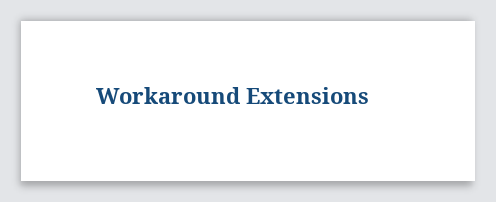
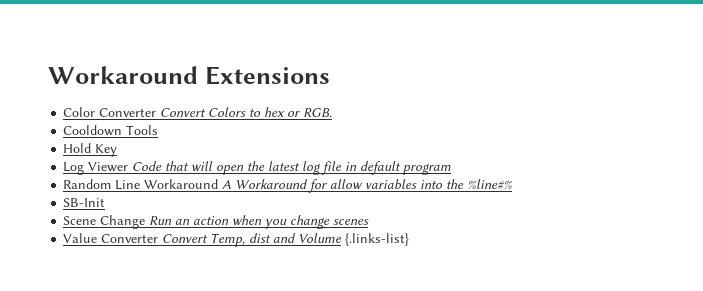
(369, 95) none -> [63,107,333,117] [63,125,159,136] [63,143,118,157] [63,161,452,175] [63,179,514,193] [63,198,106,207] [63,215,370,229] [63,233,410,247] // Color Converter Convert Colors to hex or RGB. // Cooldown Tools // Hold Key // Log Viewer Code that will open the latest log file in default program // Random Line Workaround A Workaround for allow variables into the %line#% // SB-Init // Scene Change Run an action when you change scenes // Value Converter Convert Temp, dist and Volume {.links-list}

